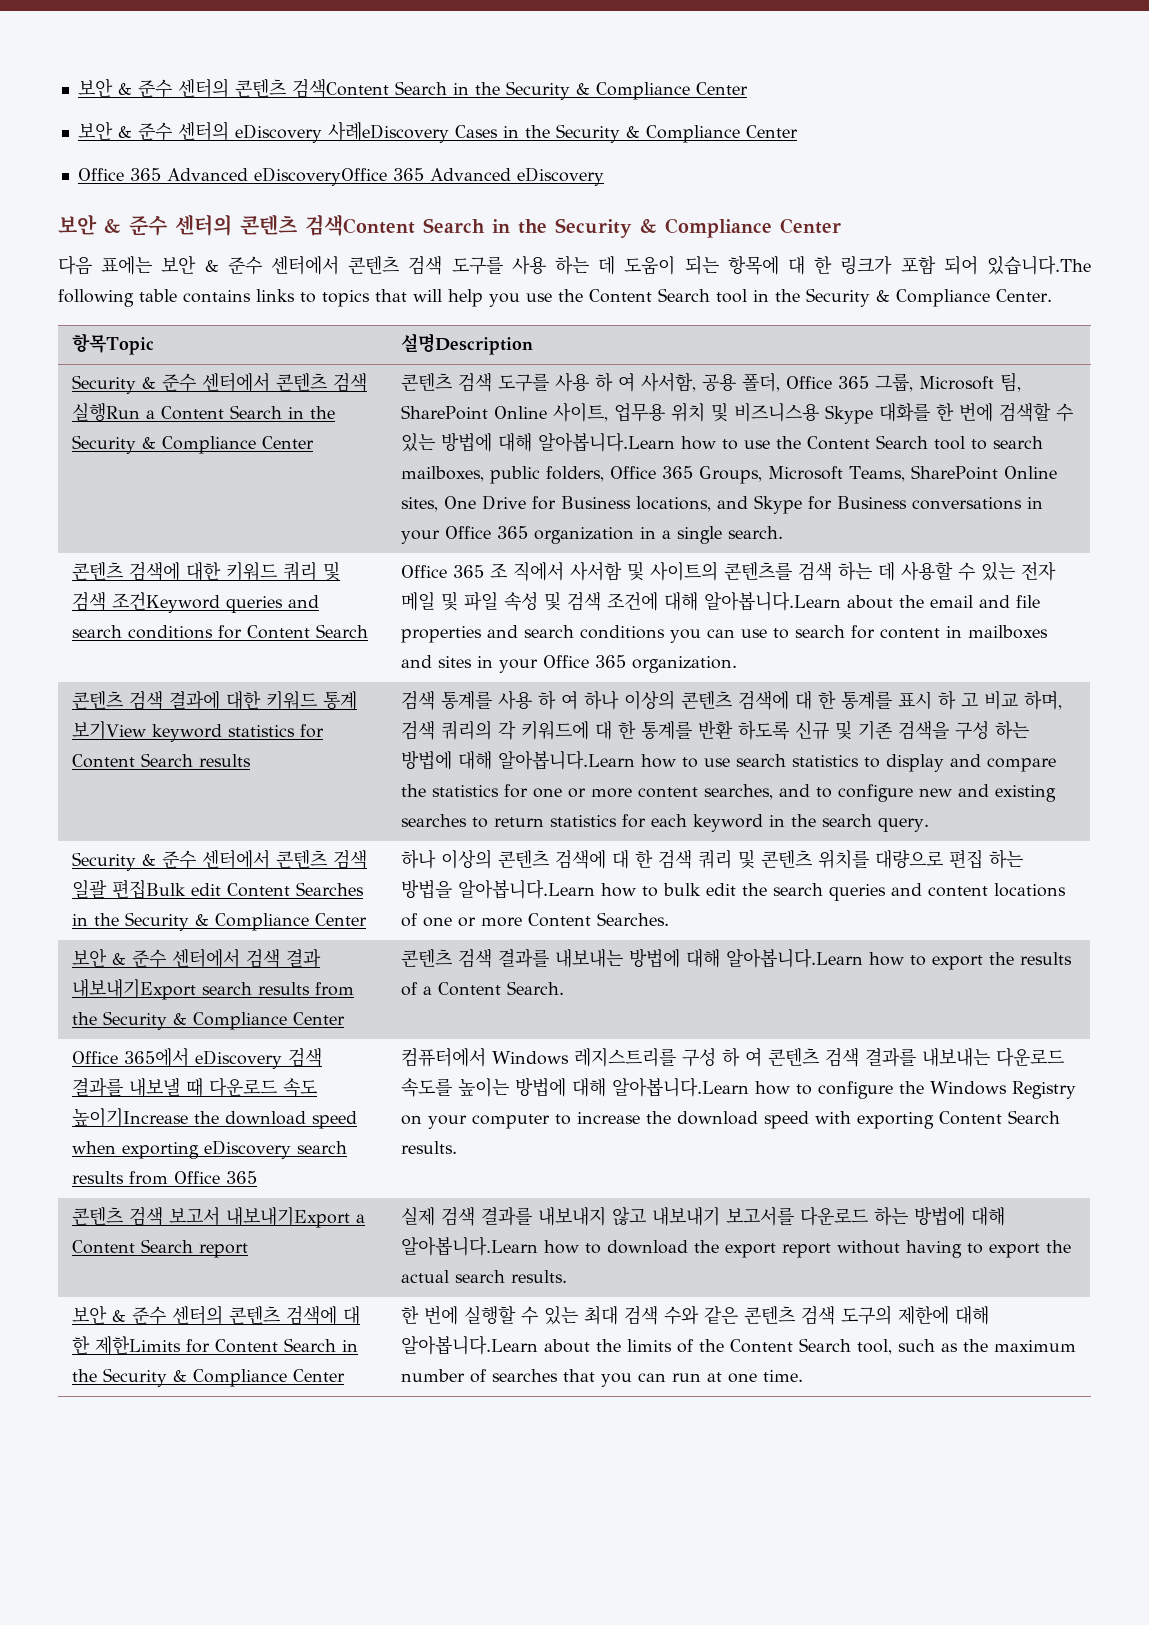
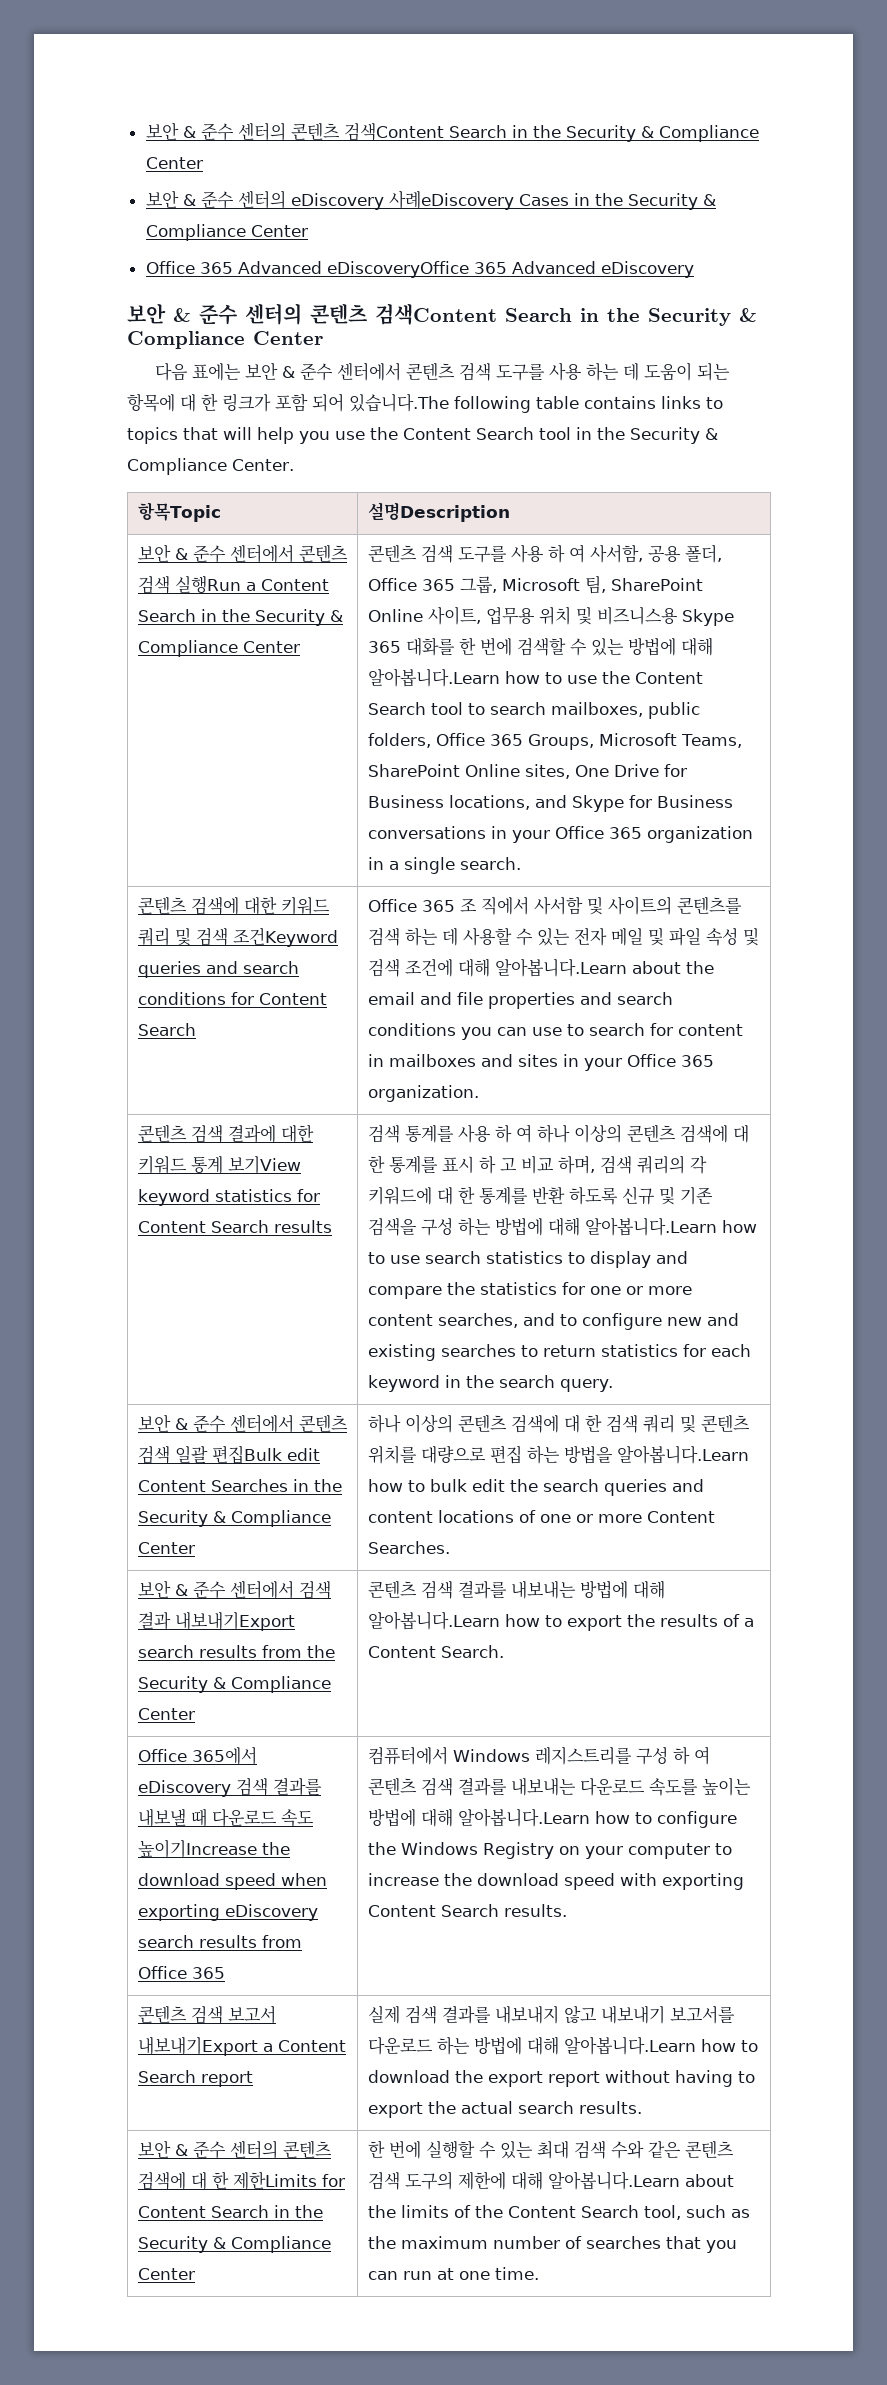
[71,375,136,394] Security -> [137,544,171,562] 보안
(873, 414) none -> [367,641,401,653] 365
[71,852,136,871] Security -> [137,1414,171,1432] 보안

